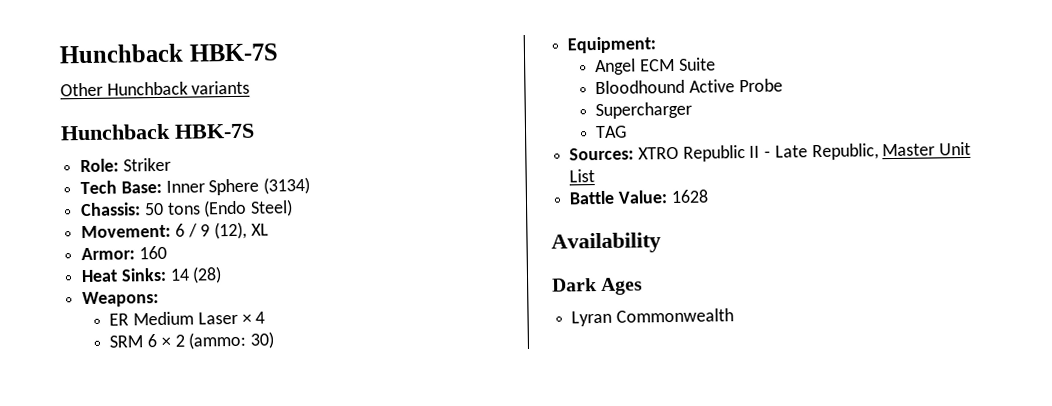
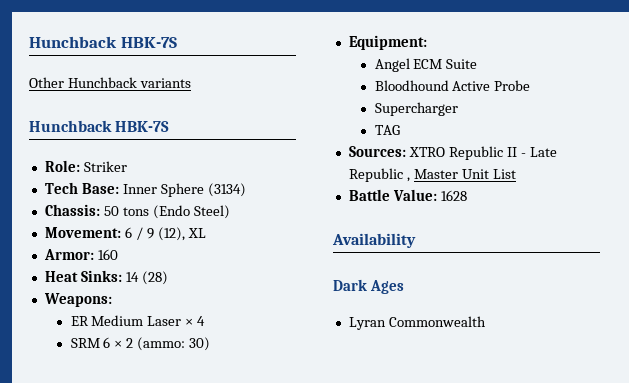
[811,143,879,161] Republic, -> [348,168,410,182] Republic ,

